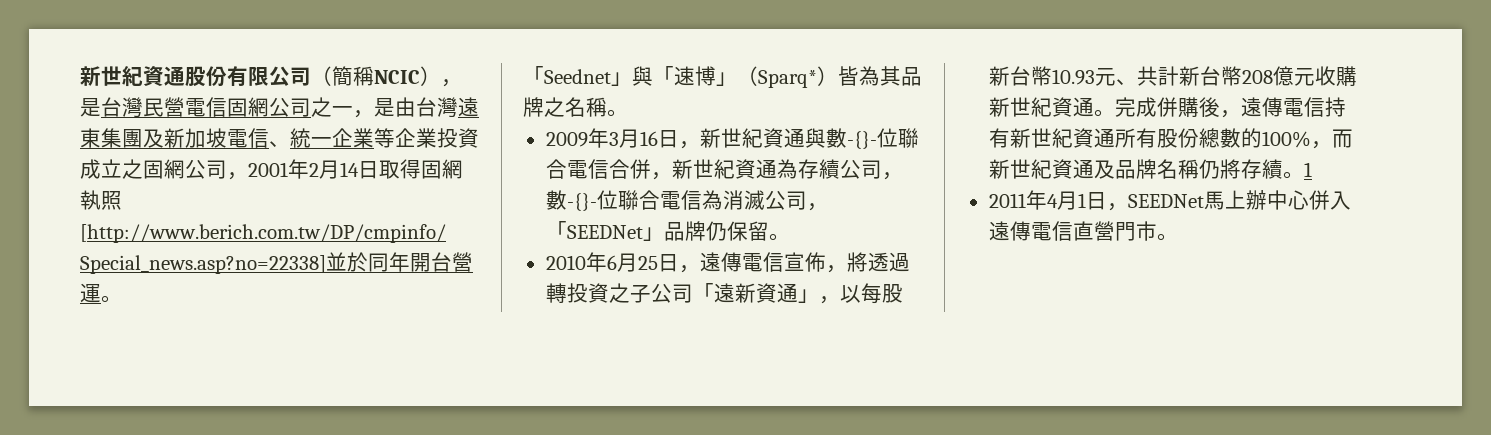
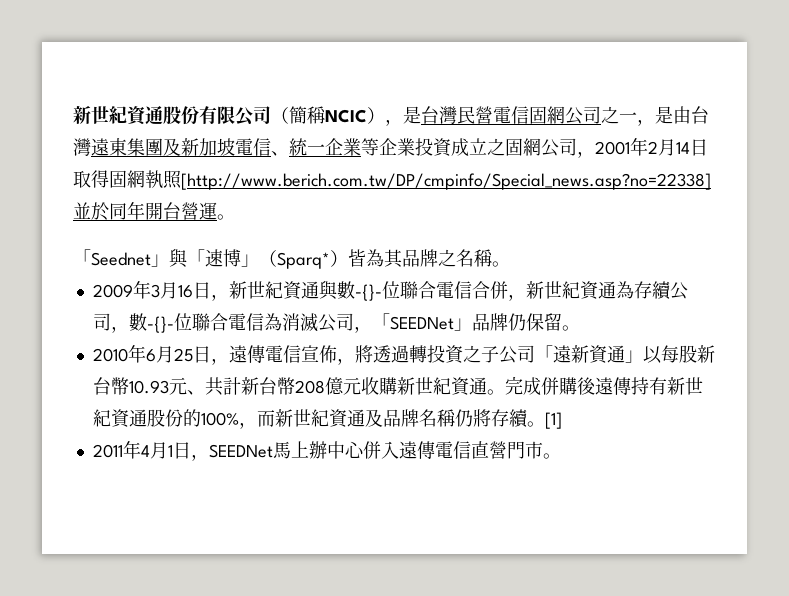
[818,296,840,304] ， -> (643, 356) none
[1219,97,1325,118] ，遠傳電信 -> [594,377,631,395] 遠傳
[1114,128,1241,148] 所有股份總數 -> [146,409,183,427] 股份
[1303,162,1312,177] 1 -> [544,412,562,429] [1]

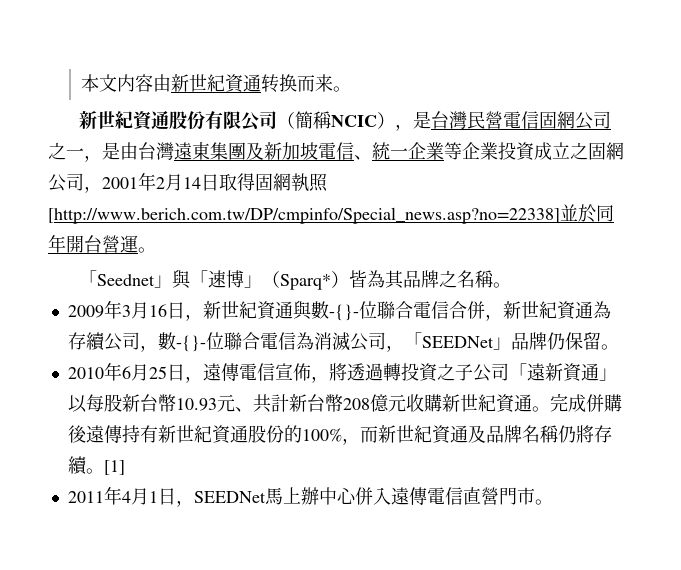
(73, 115) none -> [81,74,352,93] 本文内容由新世紀資通转换而来。 //

